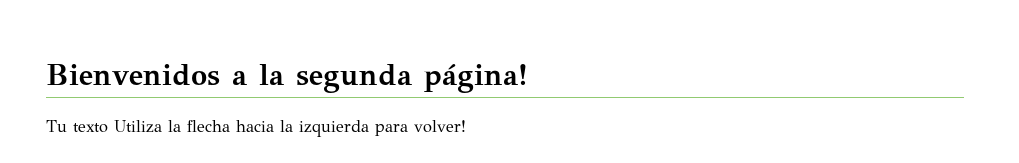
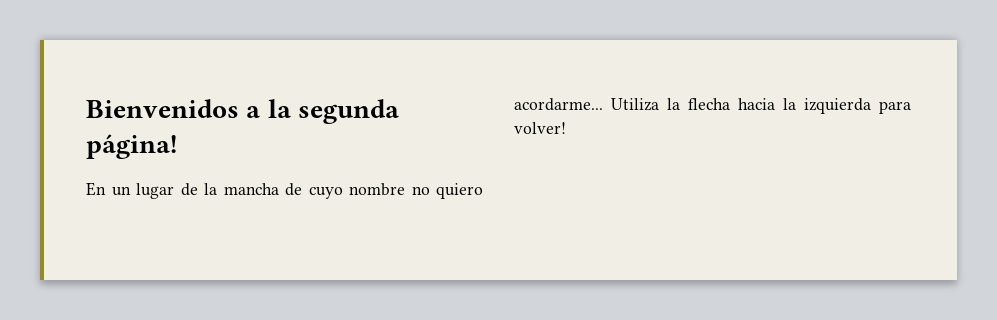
[46,120,108,133] Tu texto -> [86,182,483,199] [514,98,603,111] En un lugar de la mancha de cuyo nombre no quiero acordarme...

